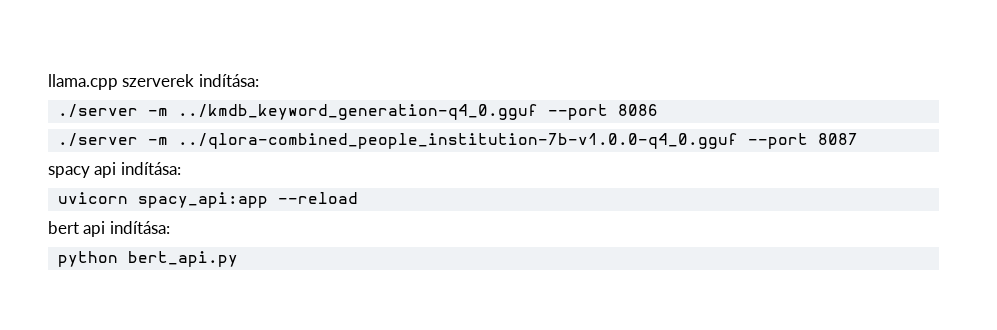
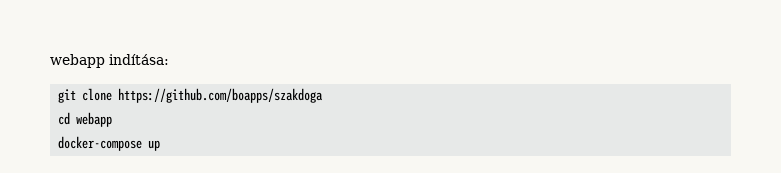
[48,74,259,90] [57,104,658,120] [57,133,858,149] [48,162,181,178] [57,192,358,208] [48,221,170,237] [57,251,238,267] llama.cpp szerverek indítása: // ./server -m ../kmdb_keyword_generation-q4_0.gguf --port 8086 // ./server -m ../qlora-combined_people_institution-7b-v1.0.0-q4_0.gguf --port 8087 // spacy api indítása: // uvicorn spacy_api:app --reload // bert api indítása: // python bert_api.py -> [50,54,169,68] [58,88,324,103] [58,112,113,127] [58,136,161,151] webapp indítása: // git clone https://github.com/boapps/szakdoga // cd webapp // docker-compose up

